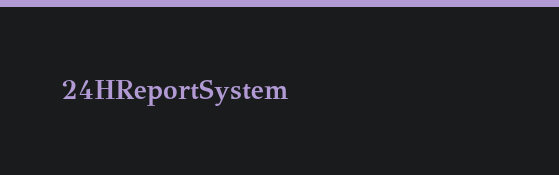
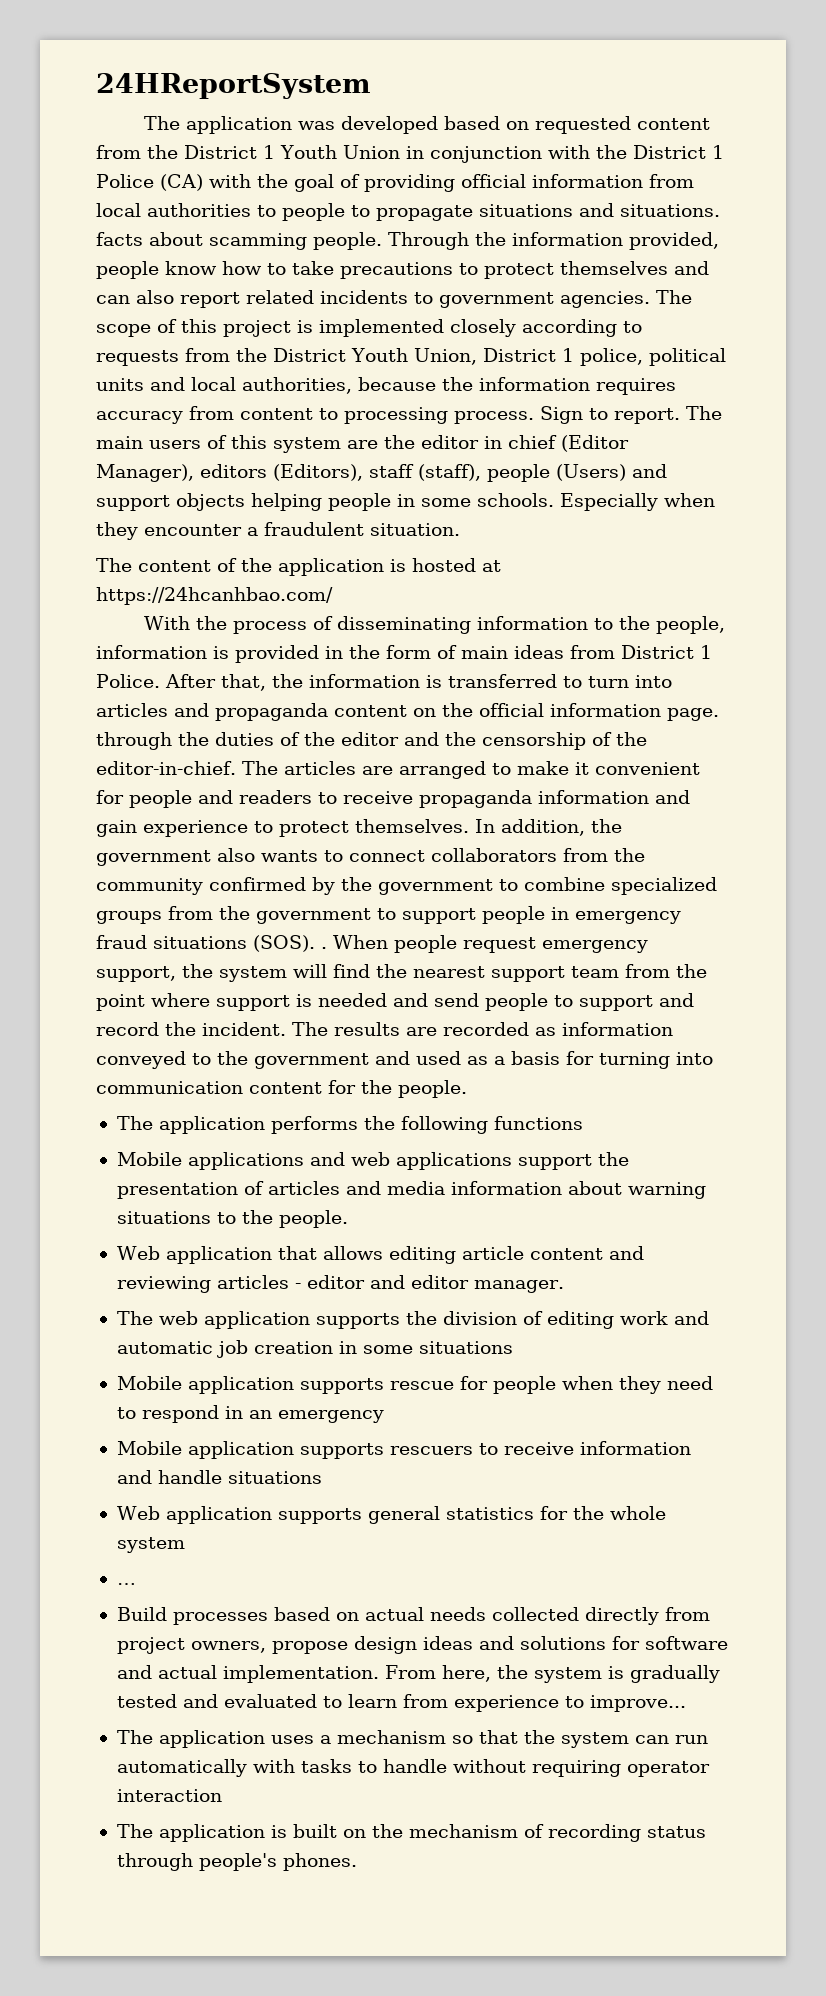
(289, 92) none -> [143,116,710,134] [96,145,724,163] [96,174,694,192] [96,203,720,221] [96,232,719,250] [96,261,709,279] [96,290,692,308] [96,319,642,337] [96,348,726,366] [96,377,676,395] [96,406,722,424] [96,435,629,453] [96,464,667,482] [96,493,715,511] [96,522,460,540] [96,558,501,576] [96,587,333,605] [143,616,725,634] [96,645,712,663] [96,674,672,691] [96,703,719,721] [96,732,647,750] [96,761,700,779] [96,790,690,808] [96,819,622,837] [96,848,645,866] [96,877,717,895] [96,906,681,924] [96,935,648,953] [96,964,707,982] [96,993,694,1011] [96,1022,673,1036] [96,1051,713,1069] [96,1080,467,1098] [116,1116,583,1134] [116,1152,629,1170] [116,1181,706,1199] [116,1210,348,1228] [116,1246,644,1264] [116,1275,564,1293] [116,1311,709,1329] [116,1340,513,1358] [116,1376,713,1394] [116,1405,384,1423] [116,1441,691,1459] [116,1470,322,1484] [116,1506,666,1524] [116,1537,185,1553] [116,1583,136,1585] [116,1607,710,1625] [116,1636,728,1654] [116,1665,720,1683] [116,1694,686,1712] [116,1730,708,1748] [116,1759,710,1777] [116,1789,222,1802] [116,1824,706,1842] [116,1853,357,1871] // The application was developed based on requested content from the District 1 Youth Union in conjunction with the District 1 Police (CA) with the goal of providing official information from local authorities to people to propagate situations and situations. facts about scamming people. Through the information provided, people know how to take precautions to protect themselves and can also report related incidents to government agencies. The scope of this project is implemented closely according to requests from the District Youth Union, District 1 police, political units and local authorities, because the information requires accuracy from content to processing process. Sign to report. The main users of this system are the editor in chief (Editor Manager), editors (Editors), staff (staff), people (Users) and support objects helping people in some schools. Especially when they encounter a fraudulent situation. // The content of the application is hosted at https://24hcanhbao.com/ // With the process of disseminating information to the people, information is provided in the form of main ideas from District 1 Police. After that, the information is transferred to turn into articles and propaganda content on the official information page. through the duties of the editor and the censorship of the editor-in-chief. The articles are arranged to make it convenient for people and readers to receive propaganda information and gain experience to protect themselves. In addition, the government also wants to connect collaborators from the community confirmed by the government to combine specialized groups from the government to support people in emergency fraud situations (SOS). . When people request emergency support, the system will find the nearest support team from the point where support is needed and send people to support and record the incident. The results are recorded as information conveyed to the government and used as a basis for turning into communication content for the people. // The application performs the following functions // Mobile applications and web applications support the presentation of articles and media information about warning situations to the people. // Web application that allows editing article content and reviewing articles - editor and editor manager. // The web application supports the division of editing work and automatic job creation in some situations // Mobile application supports rescue for people when they need to respond in an emergency // Mobile application supports rescuers to receive information and handle situations // Web application supports general statistics for the whole system // … // Build processes based on actual needs collected directly from project owners, propose design ideas and solutions for software and actual implementation. From here, the system is gradually tested and evaluated to learn from experience to improve... // The application uses a mechanism so that the system can run automatically with tasks to handle without requiring operator interaction // The application is built on the mechanism of recording status through people's phones.

